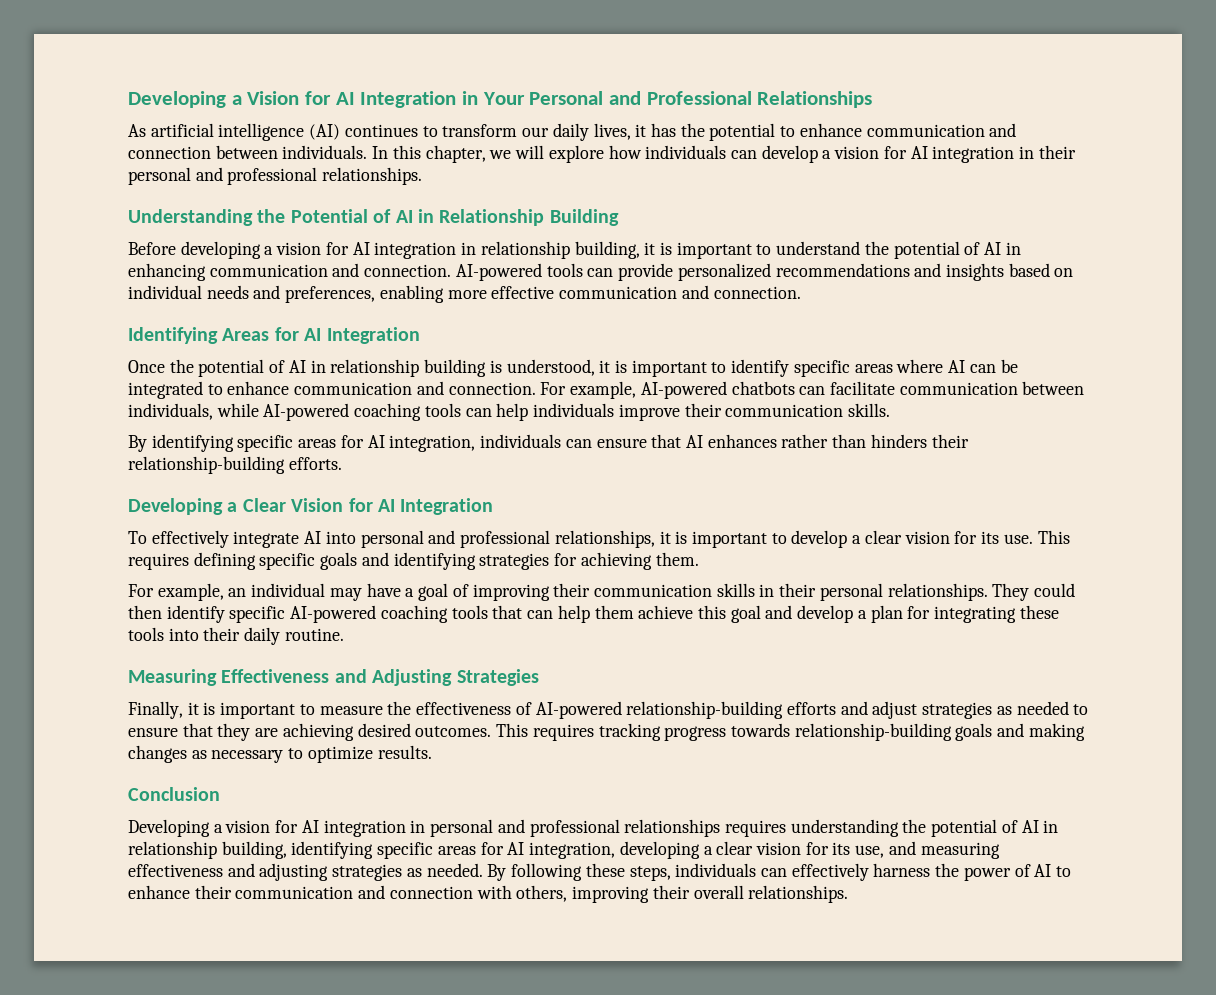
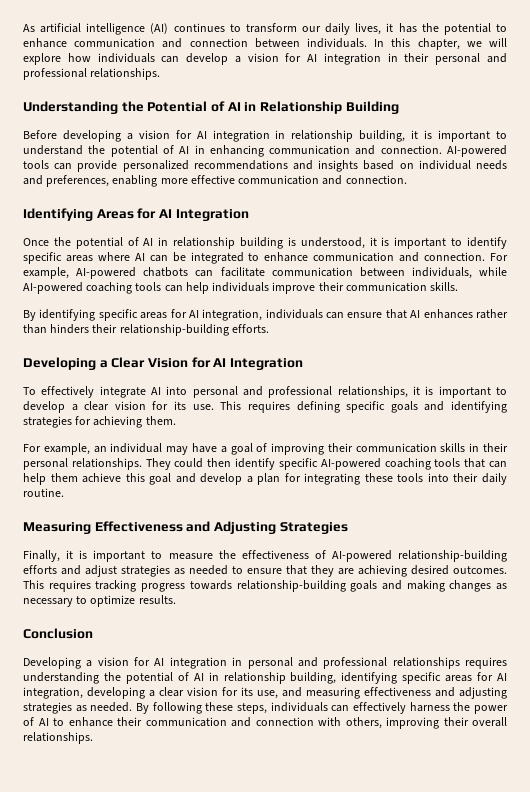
[128,91,873,108] Developing a Vision for AI Integration in Your Personal and Professional Relationships // -> (23, 28) none

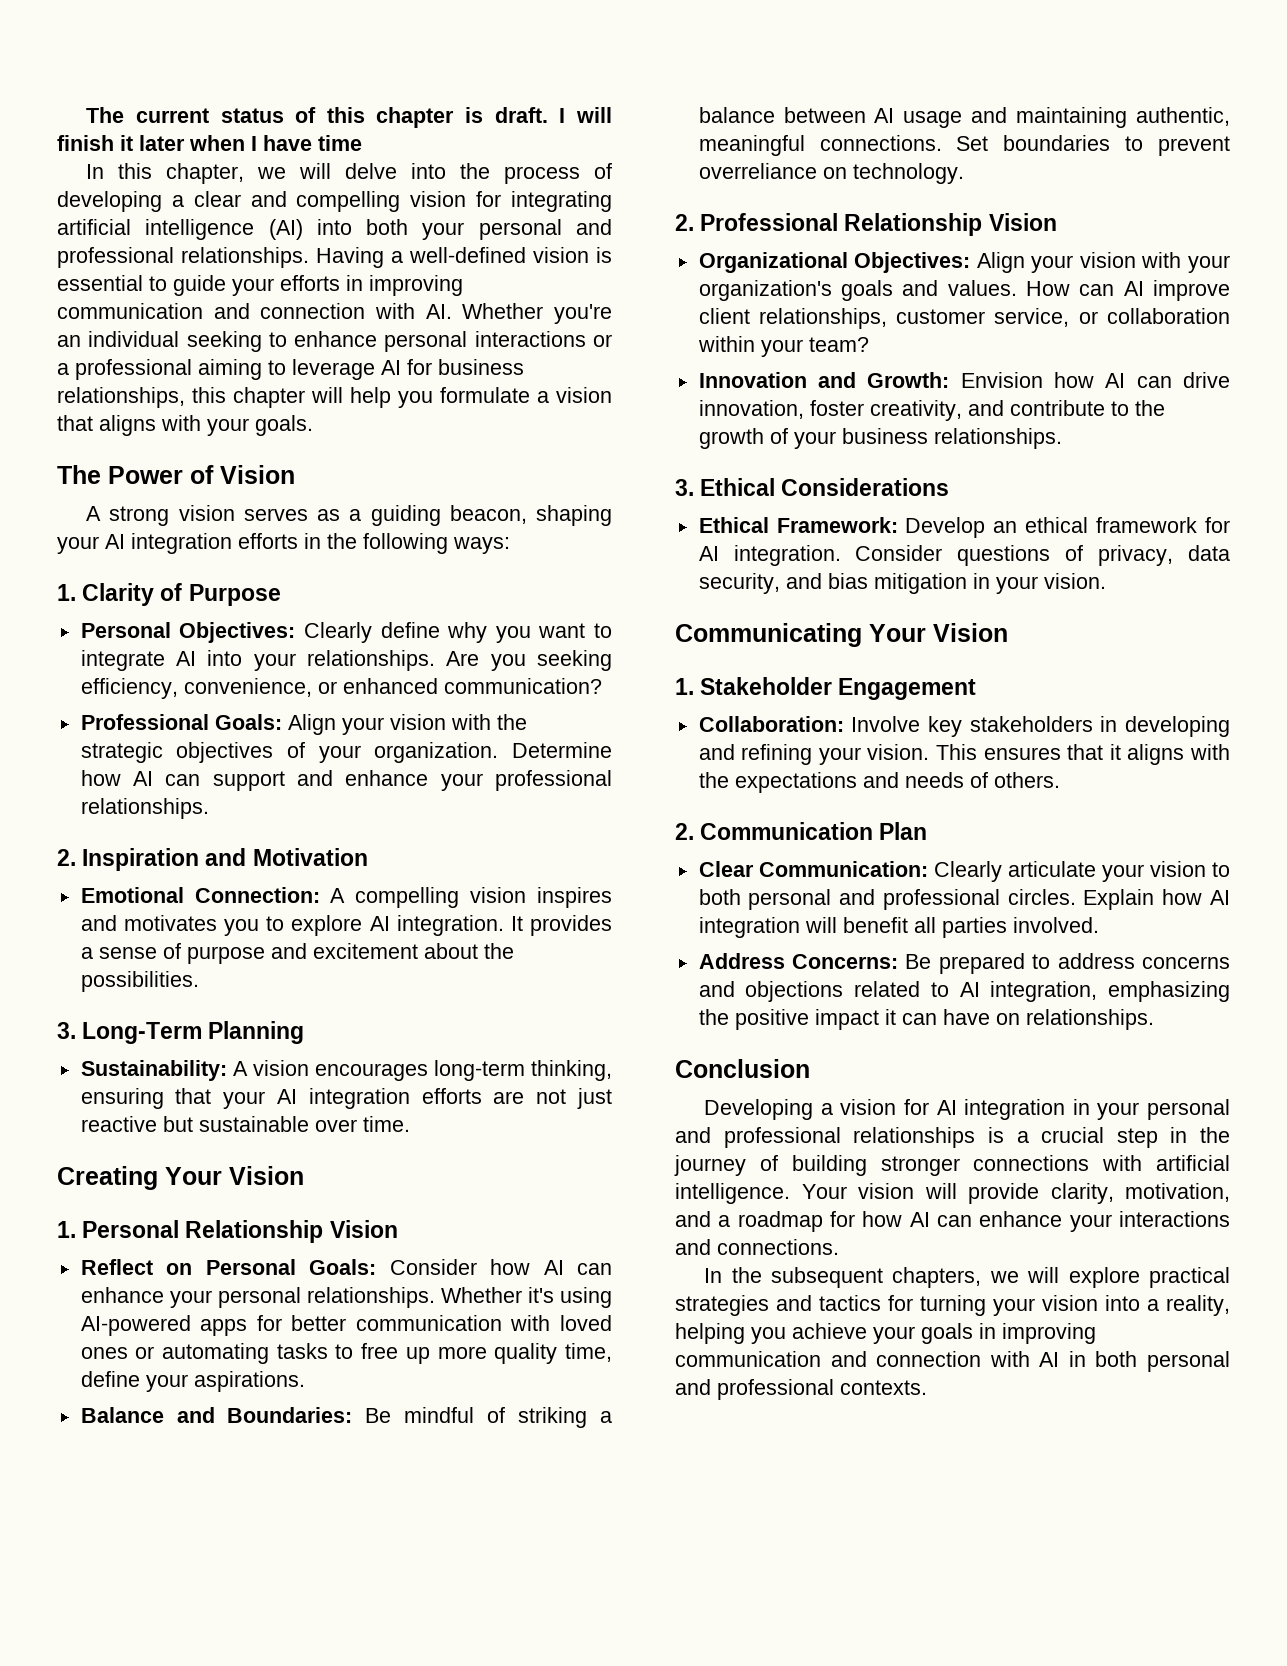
[23,23,508,35] [23,38,367,48] As artificial intelligence (AI) continues to transform our daily lives, it has the potential to enhance communication and connection between individuals. -> [86,107,612,128] [57,135,362,151] The current status of this chapter is draft. I will finish it later when I have time //
[23,53,508,65] [23,68,161,80] [23,101,399,114] [23,130,507,142] [23,145,508,157] [23,160,507,172] [23,175,407,187] [23,208,249,221] [23,237,507,249] [23,252,509,264] [23,267,507,279] [23,282,459,294] [23,309,508,321] [23,324,269,336] [23,357,303,370] [23,386,507,398] [23,401,508,413] [23,416,176,428] [23,443,508,455] [23,458,507,470] [23,473,508,485] [23,488,64,497] [23,521,348,534] [23,550,508,562] [23,565,507,577] [23,580,507,592] [23,595,176,607] explore how individuals can develop a vision for AI integration in their personal and professional relationships. // Understanding the Potential of AI in Relationship Building // Before developing a vision for AI integration in relationship building, it is important to understand the potential of AI in enhancing communication and connection. AI-powered tools can provide personalized recommendations and insights based on individual needs and preferences, enabling more effective communication and connection. // Identifying Areas for AI Integration // Once the potential of AI in relationship building is understood, it is important to identify specific areas where AI can be integrated to enhance communication and connection. For example, AI-powered chatbots can facilitate communication between individuals, while AI-powered coaching tools can help individuals improve their communication skills. // By identifying specific areas for AI integration, individuals can ensure that AI enhances rather than hinders their relationship-building efforts. // Developing a Clear Vision for AI Integration // To effectively integrate AI into personal and professional relationships, it is important to develop a clear vision for its use. This requires defining specific goals and identifying strategies for achieving them. // For example, an individual may have a goal of improving their communication skills in their personal relationships. They could then identify specific AI-powered coaching tools that can help them achieve this goal and develop a plan for integrating these tools into their daily routine. // Measuring Effectiveness and Adjusting Strategies // Finally, it is important to measure the effectiveness of AI-powered relationship-building efforts and adjust strategies as needed to ensure that they are achieving desired outcomes. This requires tracking progress towards relationship-building goals and making changes as necessary to optimize results. -> [345,163,612,184] [57,191,612,212] [57,219,612,240] [57,247,612,268] [57,275,463,296] [57,303,612,324] [57,331,612,352] [57,359,524,380] [57,387,612,408] [57,415,313,436] [57,465,295,484] [86,505,612,526] [57,533,510,554] [57,583,281,606] [80,622,612,643] [80,650,612,671] [80,678,602,699] [80,714,527,735] [80,742,612,763] [80,770,612,791] [80,798,209,819] [57,848,368,871] [80,887,612,908] [80,915,612,936] [80,943,514,964] [80,971,199,992] [57,1021,305,1044] [80,1060,612,1081] [80,1088,612,1109] [80,1116,410,1132] [57,1166,304,1190] [57,1220,398,1243] [80,1259,613,1275] [80,1287,612,1308] [80,1315,612,1336] [80,1343,613,1364] [80,1371,305,1392] [80,1407,612,1428] [698,107,1230,128] [698,135,1230,156] [698,163,964,184] [675,213,1057,236] [698,252,1230,273] [698,280,1230,301] [698,308,1230,329] [697,336,869,357] [698,372,1230,388] [698,400,1165,421] [698,428,1062,449] [675,478,950,496] [698,517,1230,538] [698,545,1230,566] [698,573,1106,594] [675,623,1008,647] [675,677,977,700] [698,716,1230,737] [698,744,1230,765] [698,772,1060,793] [675,822,928,840] [698,861,1230,882] [698,889,1230,910] [698,917,1099,938] [698,953,1230,974] [698,981,1230,1002] [698,1009,1154,1030] delve into the process of developing a clear and compelling vision for integrating artificial intelligence (AI) into both your personal and professional relationships. Having a well-defined vision is essential to guide your efforts in improving communication and connection with AI. Whether you're an individual seeking to enhance personal interactions or a professional aiming to leverage AI for business relationships, this chapter will help you formulate a vision that aligns with your goals. // The Power of Vision // A strong vision serves as a guiding beacon, shaping your AI integration efforts in the following ways: // 1. Clarity of Purpose // Personal Objectives: Clearly define why you want to integrate AI into your relationships. Are you seeking efficiency, convenience, or enhanced communication? // Professional Goals: Align your vision with the strategic objectives of your organization. Determine how AI can support and enhance your professional relationships. // 2. Inspiration and Motivation // Emotional Connection: A compelling vision inspires and motivates you to explore AI integration. It provides a sense of purpose and excitement about the possibilities. // 3. Long-Term Planning // Sustainability: A vision encourages long-term thinking, ensuring that your AI integration efforts are not just reactive but sustainable over time. // Creating Your Vision // 1. Personal Relationship Vision // Reflect on Personal Goals: Consider how AI can enhance your personal relationships. Whether it's using AI-powered apps for better communication with loved ones or automating tasks to free up more quality time, define your aspirations. // Balance and Boundaries: Be mindful of striking a balance between AI usage and maintaining authentic, meaningful connections. Set boundaries to prevent overreliance on technology. // 2. Professional Relationship Vision // Organizational Objectives: Align your vision with your organization's goals and values. How can AI improve client relationships, customer service, or collaboration within your team? // Innovation and Growth: Envision how AI can drive innovation, foster creativity, and contribute to the growth of your business relationships. // 3. Ethical Considerations // Ethical Framework: Develop an ethical framework for AI integration. Consider questions of privacy, data security, and bias mitigation in your vision. // Communicating Your Vision // 1. Stakeholder Engagement // Collaboration: Involve key stakeholders in developing and refining your vision. This ensures that it aligns with the expectations and needs of others. // 2. Communication Plan // Clear Communication: Clearly articulate your vision to both personal and professional circles. Explain how AI integration will benefit all parties involved. // Address Concerns: Be prepared to address concerns and objections related to AI integration, emphasizing the positive impact it can have on relationships.
(243, 661) none -> [1097,1102,1140,1120] your
[465,657,508,669] [23,672,508,684] [23,687,507,699] [23,702,509,714] [23,717,507,729] [23,732,93,744] requires understanding the potential of AI in relationship building, identifying specific areas for AI integration, developing a clear vision for its use, and measuring effectiveness and adjusting strategies as needed. By following these steps, individuals can effectively harness the power of AI to enhance their communication and connection with others, improving their overall relationships. -> [987,1127,1230,1148] [674,1155,1230,1176] [675,1183,1230,1204] [675,1211,1230,1232] [675,1239,839,1255] [704,1267,1230,1288] [675,1295,1230,1316] [675,1323,1096,1344] [675,1351,1230,1372] [675,1379,927,1400] is a crucial step in the journey of building stronger connections with artificial intelligence. Your vision will provide clarity, motivation, and a roadmap for how AI can enhance your interactions and connections. // In the subsequent chapters, we will explore practical strategies and tactics for turning your vision into a reality, helping you achieve your goals in improving communication and connection with AI in both personal and professional contexts.

